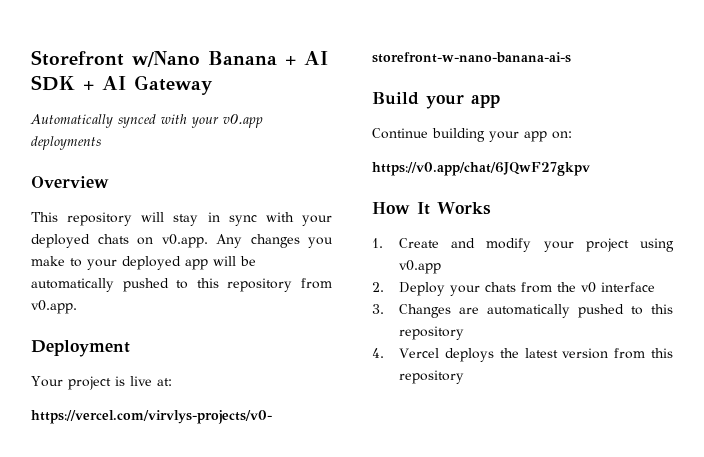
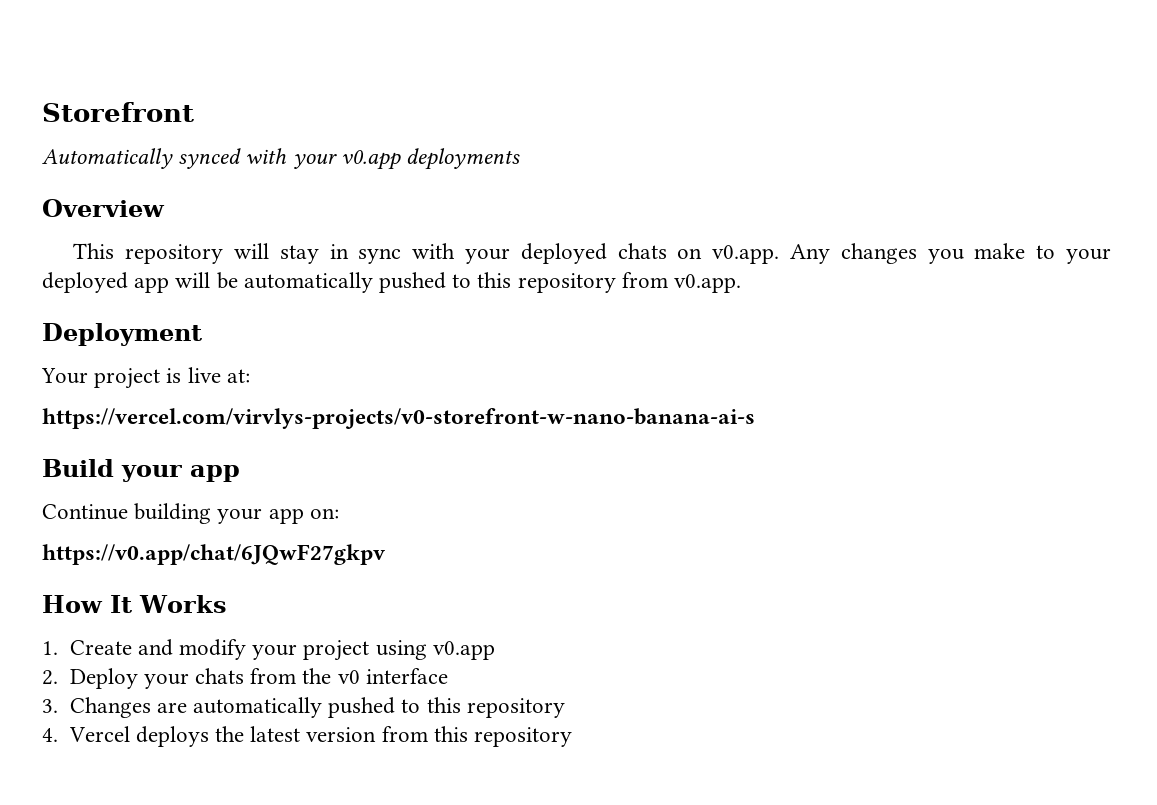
[132,51,328,67] [31,75,213,95] w/Nano Banana + AI SDK + AI Gateway -> (194, 112) none

